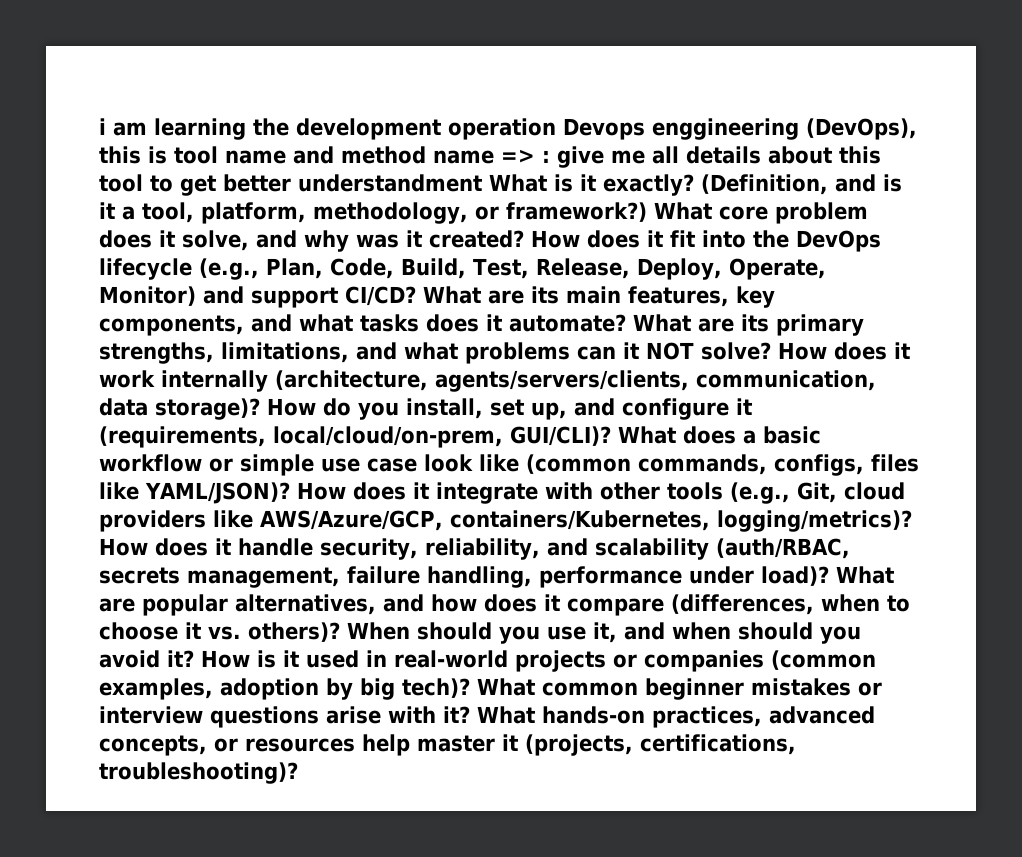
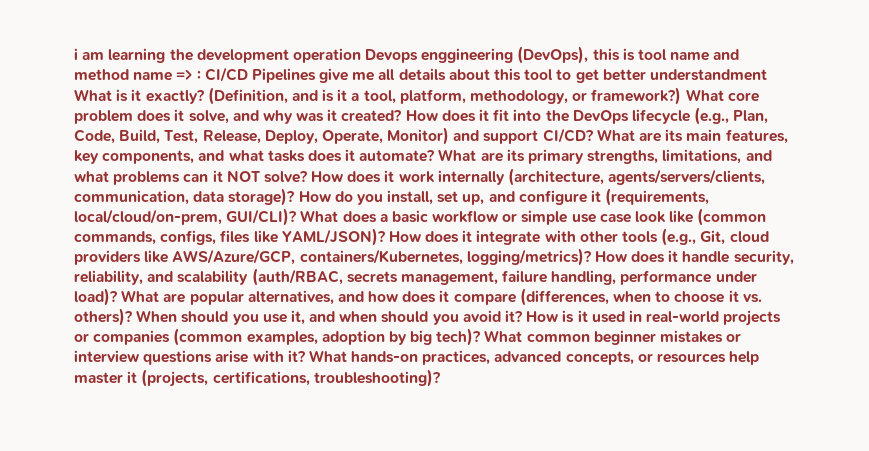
(550, 156) none -> [204,67,316,83] CI/CD Pipelines

